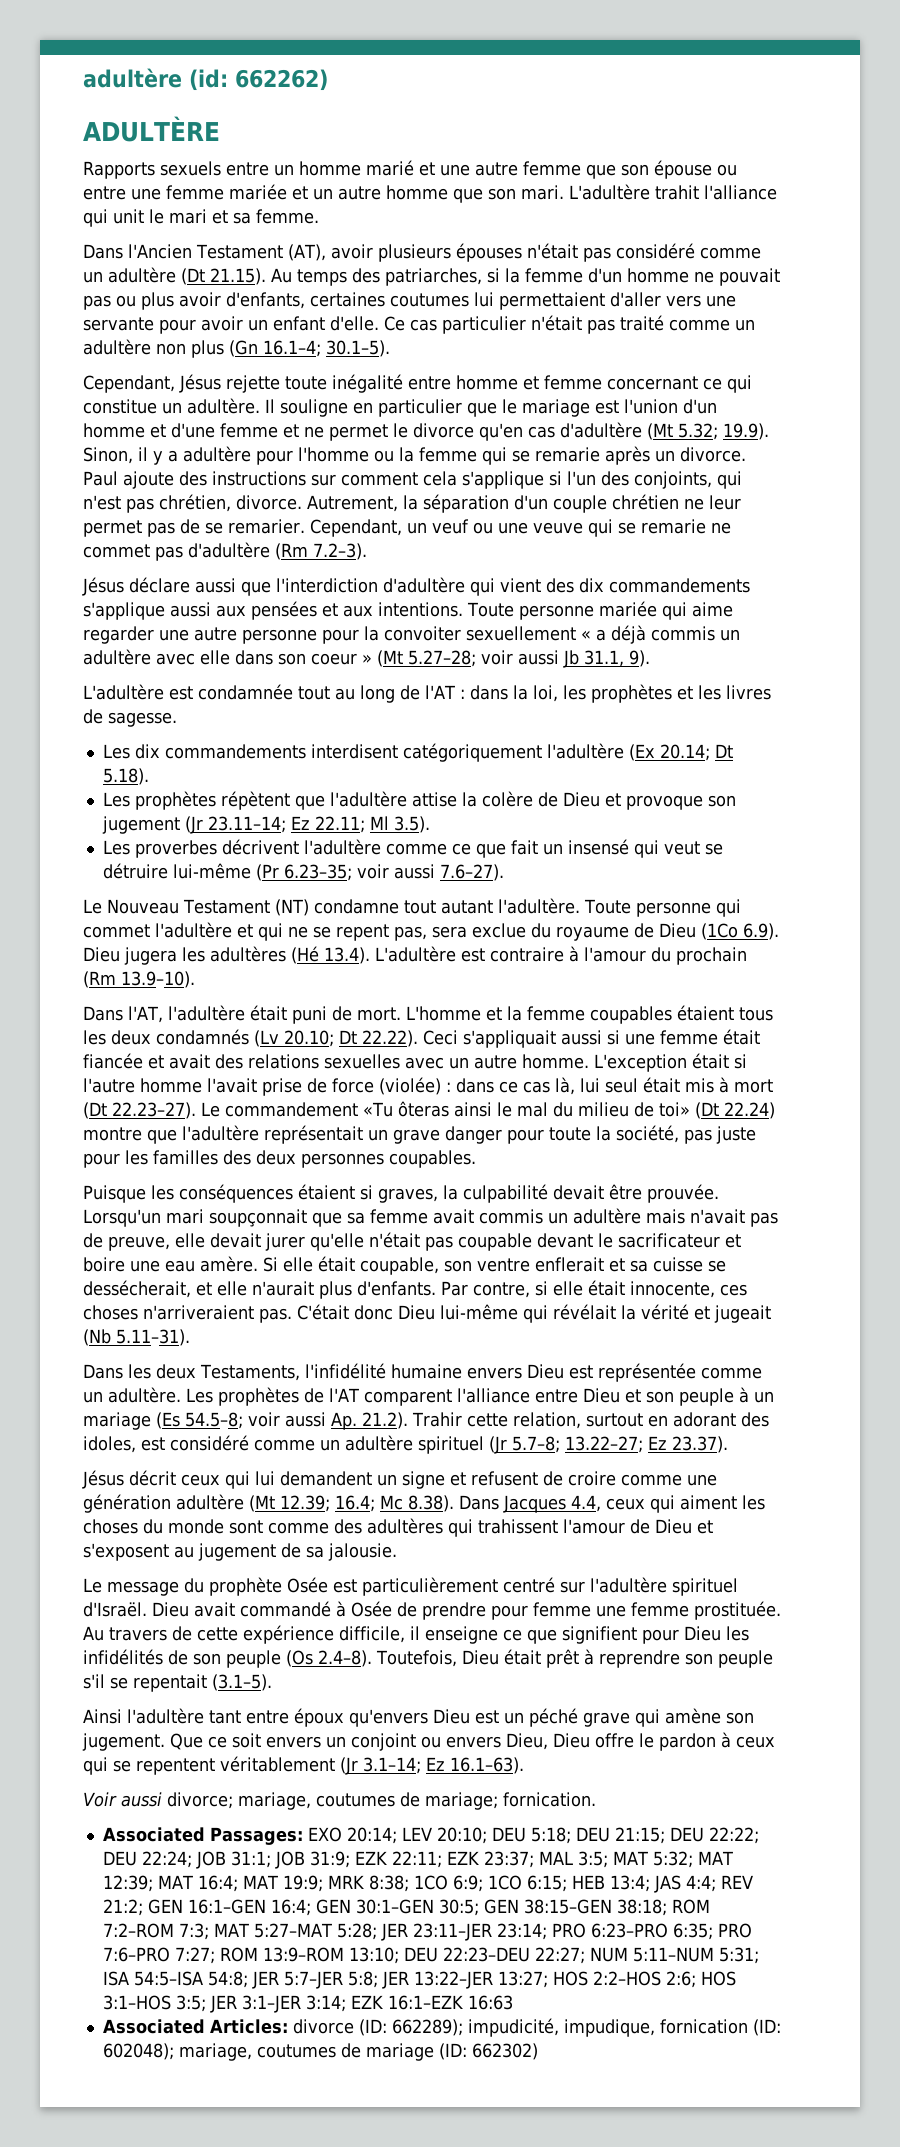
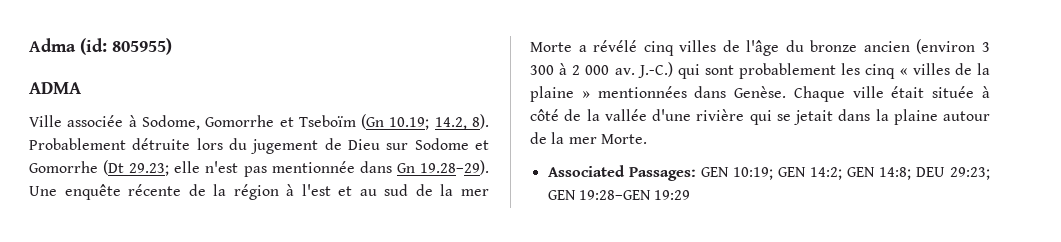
[83,68,328,91] [83,116,220,142] [83,160,737,179] [83,184,777,203] [83,209,319,227] [83,243,761,262] [83,267,780,286] [83,292,736,310] [83,315,755,334] [83,339,390,358] [83,374,752,393] [83,398,717,417] [83,422,769,441] [83,446,746,465] [83,471,742,489] [83,494,741,513] [83,519,731,537] [83,542,367,561] [82,577,750,596] [83,601,733,620] [83,625,740,644] [83,649,650,668] [83,684,771,703] [83,709,177,727] [102,743,733,762] [102,768,149,785] [102,791,736,810] [101,816,430,834] [102,839,723,858] [102,863,504,881] [83,898,741,917] [83,922,779,941] [83,946,747,965] [83,971,195,988] [83,1005,773,1024] [83,1029,760,1048] [83,1053,747,1072] [83,1077,773,1096] [83,1101,775,1119] [83,1125,756,1144] [83,1150,476,1168] [83,1184,719,1203] [83,1208,778,1227] [83,1232,741,1251] [83,1256,726,1275] [83,1280,747,1299] [83,1304,771,1323] [83,1329,190,1346] [83,1363,762,1382] [83,1387,774,1406] [83,1412,769,1430] [83,1435,728,1454] [82,1470,717,1489] [83,1494,765,1513] [83,1518,713,1537] [83,1543,397,1561] [83,1577,738,1596] [83,1601,781,1620] [83,1625,749,1644] [83,1649,773,1668] [83,1674,272,1692] [83,1708,754,1727] [82,1732,775,1751] [83,1756,524,1775] [83,1792,596,1810] [102,1827,759,1845] [102,1851,733,1869] [102,1875,753,1893] [102,1899,710,1916] [102,1923,752,1941] [102,1947,759,1964] [102,1971,736,1989] [102,1995,513,2013] [102,2018,781,2037] [102,2043,538,2061] adultère (id: 662262) // ADULTÈRE // Rapports sexuels entre un homme marié et une autre femme que son épouse ou entre une femme mariée et un autre homme que son mari. L'adultère trahit l'alliance qui unit le mari et sa femme. // Dans l'Ancien Testament (AT), avoir plusieurs épouses n'était pas considéré comme un adultère (Dt 21.15). Au temps des patriarches, si la femme d'un homme ne pouvait pas ou plus avoir d'enfants, certaines coutumes lui permettaient d'aller vers une servante pour avoir un enfant d'elle. Ce cas particulier n'était pas traité comme un adultère non plus (Gn 16.1–4; 30.1–5). // Cependant, Jésus rejette toute inégalité entre homme et femme concernant ce qui constitue un adultère. Il souligne en particulier que le mariage est l'union d'un homme et d'une femme et ne permet le divorce qu'en cas d'adultère (Mt 5.32; 19.9). Sinon, il y a adultère pour l'homme ou la femme qui se remarie après un divorce. Paul ajoute des instructions sur comment cela s'applique si l'un des conjoints, qui n'est pas chrétien, divorce. Autrement, la séparation d'un couple chrétien ne leur permet pas de se remarier. Cependant, un veuf ou une veuve qui se remarie ne commet pas d'adultère (Rm 7.2–3). // Jésus déclare aussi que l'interdiction d'adultère qui vient des dix commandements s'applique aussi aux pensées et aux intentions. Toute personne mariée qui aime regarder une autre personne pour la convoiter sexuellement « a déjà commis un adultère avec elle dans son coeur » (Mt 5.27–28; voir aussi Jb 31.1, 9). // L'adultère est condamnée tout au long de l'AT : dans la loi, les prophètes et les livres de sagesse. // Les dix commandements interdisent catégoriquement l'adultère (Ex 20.14; Dt 5.18). // Les prophètes répètent que l'adultère attise la colère de Dieu et provoque son jugement (Jr 23.11–14; Ez 22.11; Ml 3.5). // Les proverbes décrivent l'adultère comme ce que fait un insensé qui veut se détruire lui-même (Pr 6.23–35; voir aussi 7.6–27). // Le Nouveau Testament (NT) condamne tout autant l'adultère. Toute personne qui commet l'adultère et qui ne se repent pas, sera exclue du royaume de Dieu (1Co 6.9). Dieu jugera les adultères (Hé 13.4). L'adultère est contraire à l'amour du prochain (Rm 13.9–10). // Dans l'AT, l'adultère était puni de mort. L'homme et la femme coupables étaient tous les deux condamnés (Lv 20.10; Dt 22.22). Ceci s'appliquait aussi si une femme était fiancée et avait des relations sexuelles avec un autre homme. L'exception était si l'autre homme l'avait prise de force (violée) : dans ce cas là, lui seul était mis à mort (Dt 22.23–27). Le commandement «Tu ôteras ainsi le mal du milieu de toi» (Dt 22.24) montre que l'adultère représentait un grave danger pour toute la société, pas juste pour les familles des deux personnes coupables. // Puisque les conséquences étaient si graves, la culpabilité devait être prouvée. Lorsqu'un mari soupçonnait que sa femme avait commis un adultère mais n'avait pas de preuve, elle devait jurer qu'elle n'était pas coupable devant le sacrificateur et boire une eau amère. Si elle était coupable, son ventre enflerait et sa cuisse se dessécherait, et elle n'aurait plus d'enfants. Par contre, si elle était innocente, ces choses n'arriveraient pas. C'était donc Dieu lui-même qui révélait la vérité et jugeait (Nb 5.11–31). // Dans les deux Testaments, l'infidélité humaine envers Dieu est représentée comme un adultère. Les prophètes de l'AT comparent l'alliance entre Dieu et son peuple à un mariage (Es 54.5–8; voir aussi Ap. 21.2). Trahir cette relation, surtout en adorant des idoles, est considéré comme un adultère spirituel (Jr 5.7–8; 13.22–27; Ez 23.37). // Jésus décrit ceux qui lui demandent un signe et refusent de croire comme une génération adultère (Mt 12.39; 16.4; Mc 8.38). Dans Jacques 4.4, ceux qui aiment les choses du monde sont comme des adultères qui trahissent l'amour de Dieu et s'exposent au jugement de sa jalousie. // Le message du prophète Osée est particulièrement centré sur l'adultère spirituel d'Israël. Dieu avait commandé à Osée de prendre pour femme une femme prostituée. Au travers de cette expérience difficile, il enseigne ce que signifient pour Dieu les infidélités de son peuple (Os 2.4–8). Toutefois, Dieu était prêt à reprendre son peuple s'il se repentait (3.1–5). // Ainsi l'adultère tant entre époux qu'envers Dieu est un péché grave qui amène son jugement. Que ce soit envers un conjoint ou envers Dieu, Dieu offre le pardon à ceux qui se repentent véritablement (Jr 3.1–14; Ez 16.1–63). // Voir aussi divorce; mariage, coutumes de mariage; fornication. // Associated Passages: EXO 20:14; LEV 20:10; DEU 5:18; DEU 21:15; DEU 22:22; DEU 22:24; JOB 31:1; JOB 31:9; EZK 22:11; EZK 23:37; MAL 3:5; MAT 5:32; MAT 12:39; MAT 16:4; MAT 19:9; MRK 8:38; 1CO 6:9; 1CO 6:15; HEB 13:4; JAS 4:4; REV 21:2; GEN 16:1–GEN 16:4; GEN 30:1–GEN 30:5; GEN 38:15–GEN 38:18; ROM 7:2–ROM 7:3; MAT 5:27–MAT 5:28; JER 23:11–JER 23:14; PRO 6:23–PRO 6:35; PRO 7:6–PRO 7:27; ROM 13:9–ROM 13:10; DEU 22:23–DEU 22:27; NUM 5:11–NUM 5:31; ISA 54:5–ISA 54:8; JER 5:7–JER 5:8; JER 13:22–JER 13:27; HOS 2:2–HOS 2:6; HOS 3:1–HOS 3:5; JER 3:1–JER 3:14; EZK 16:1–EZK 16:63 // Associated Articles: divorce (ID: 662289); impudicité, impudique, fornication (ID: 602048); mariage, coutumes de mariage (ID: 662302) -> [29,38,172,55] [29,82,81,94] [29,114,490,130] [29,138,489,154] [29,160,489,177] [29,184,490,200] [530,39,991,56] [530,62,991,79] [530,86,990,102] [530,109,990,125] [530,132,647,144] [547,165,990,181] [547,190,691,200] Adma (id: 805955) // ADMA // Ville associée à Sodome, Gomorrhe et Tseboïm (Gn 10.19; 14.2, 8). Probablement détruite lors du jugement de Dieu sur Sodome et Gomorrhe (Dt 29.23; elle n'est pas mentionnée dans Gn 19.28–29). Une enquête récente de la région à l'est et au sud de la mer Morte a révélé cinq villes de l'âge du bronze ancien (environ 3 300 à 2 000 av. J.‑C.) qui sont probablement les cinq « villes de la plaine » mentionnées dans Genèse. Chaque ville était située à côté de la vallée d'une rivière qui se jetait dans la plaine autour de la mer Morte. // Associated Passages: GEN 10:19; GEN 14:2; GEN 14:8; DEU 29:23; GEN 19:28–GEN 19:29

